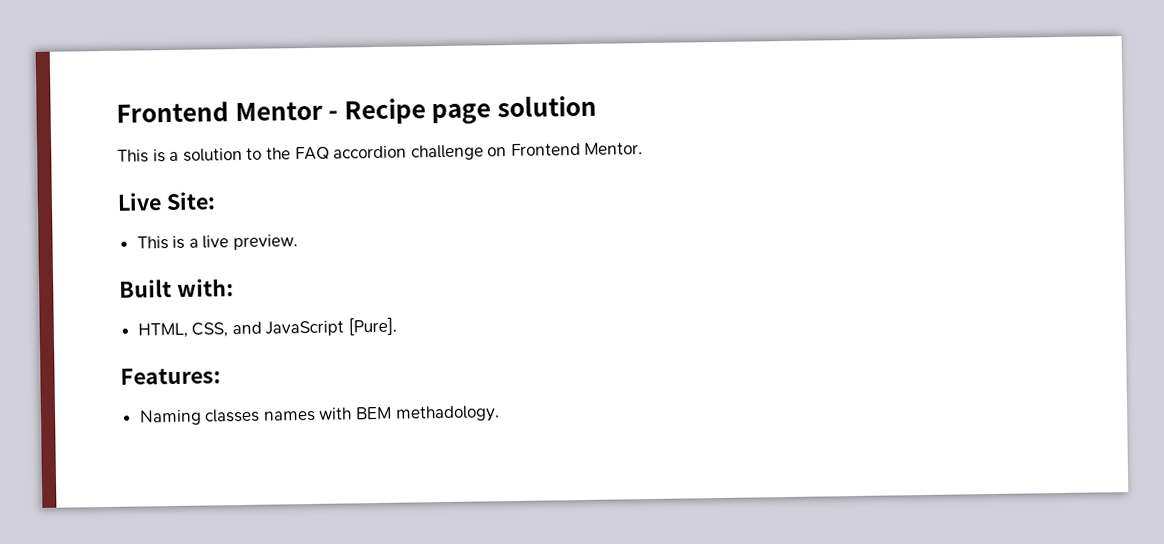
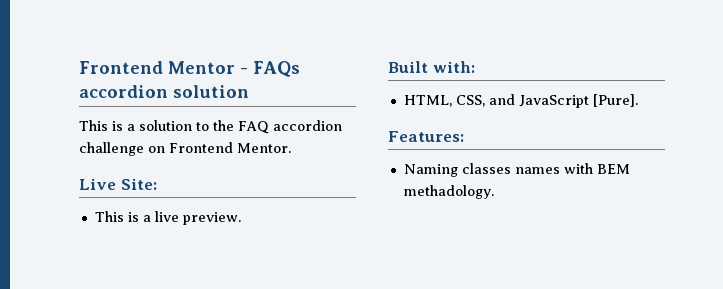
[343,98,492,125] Recipe page -> [253,61,300,77] [79,85,168,98] FAQs accordion

